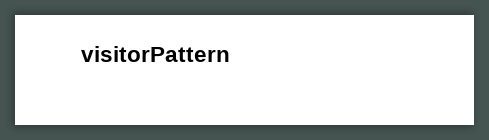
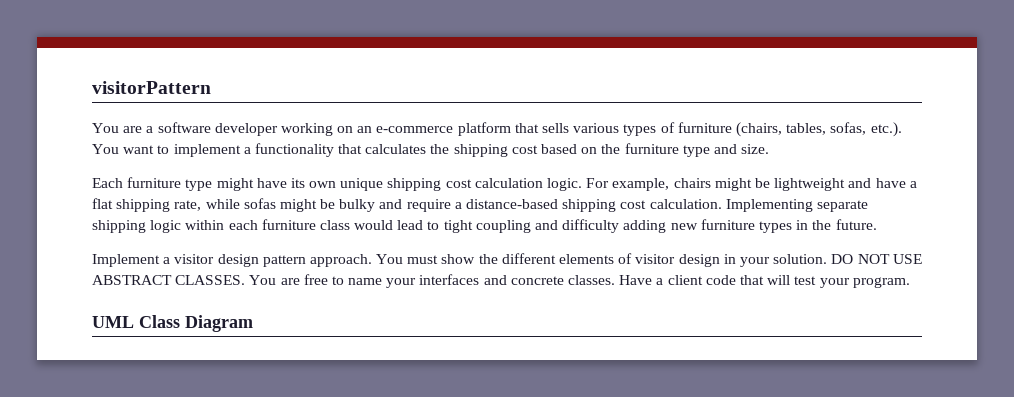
(230, 54) none -> [92,122,902,137] [92,143,770,157] [92,177,917,191] [92,198,868,212] [92,219,877,233] [92,253,922,267] [92,274,910,288] [92,315,253,332] // You are a software developer working on an e-commerce platform that sells various types of furniture (chairs, tables, sofas, etc.). You want to implement a functionality that calculates the shipping cost based on the furniture type and size. // Each furniture type might have its own unique shipping cost calculation logic. For example, chairs might be lightweight and have a flat shipping rate, while sofas might be bulky and require a distance-based shipping cost calculation. Implementing separate shipping logic within each furniture class would lead to tight coupling and difficulty adding new furniture types in the future. // Implement a visitor design pattern approach. You must show the different elements of visitor design in your solution. DO NOT USE ABSTRACT CLASSES. You are free to name your interfaces and concrete classes. Have a client code that will test your program. // UML Class Diagram

